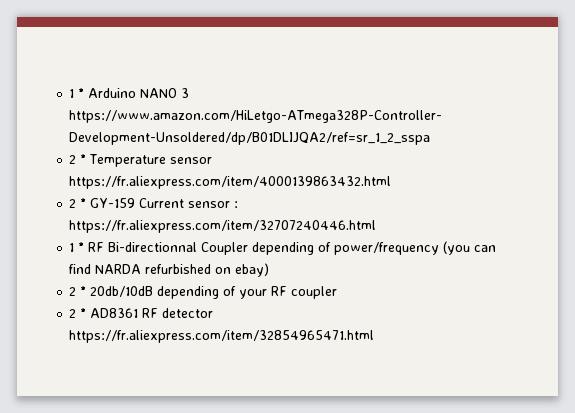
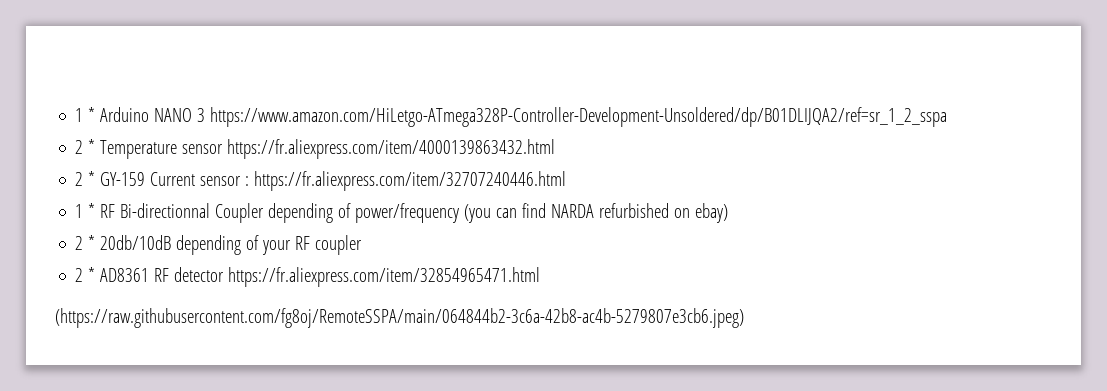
(375, 336) none -> [55,308,744,328] // (https://raw.githubusercontent.com/fg8oj/RemoteSSPA/main/064844b2-3c6a-42b8-ac4b-5279807e3cb6.jpeg)

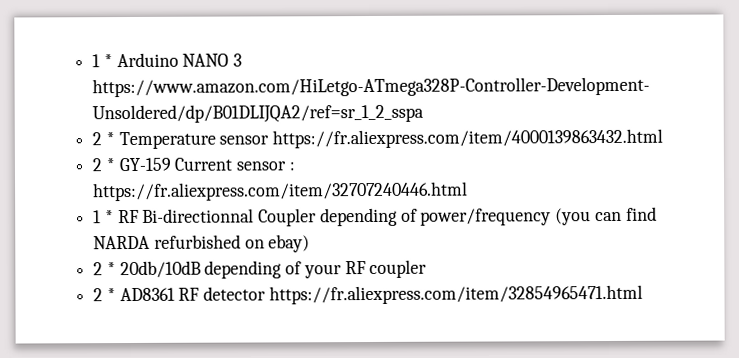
[55,308,744,328] // (https://raw.githubusercontent.com/fg8oj/RemoteSSPA/main/064844b2-3c6a-42b8-ac4b-5279807e3cb6.jpeg) -> (643, 294) none

